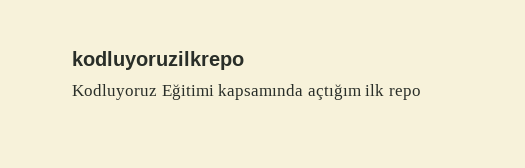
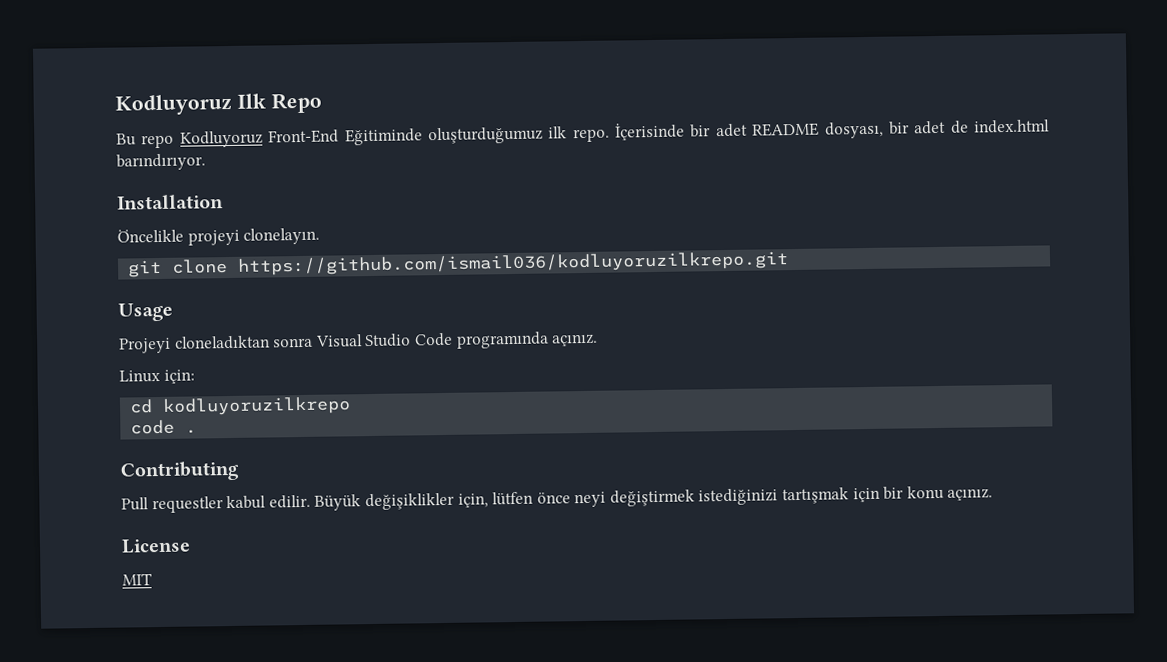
[72,51,244,70] [72,84,421,100] kodluyoruzilkrepo // Kodluyoruz Eğitimi kapsamında açtığım ilk repo -> [115,92,322,116] [116,119,1050,149] [116,153,206,171] [117,194,224,210] [117,227,321,246] [127,251,790,278] [118,302,173,322] [119,331,599,354] [119,369,195,384] [129,396,352,416] [130,419,198,435] [120,460,240,482] [121,485,994,514] [121,538,191,554] [122,573,153,586] Kodluyoruz Ilk Repo // Bu repo Kodluyoruz Front-End Eğitiminde oluşturduğumuz ilk repo. İçerisinde bir adet README dosyası, bir adet de index.html barındırıyor. // Installation // Öncelikle projeyi clonelayın. // git clone https://github.com/ismail036/kodluyoruzilkrepo.git // Usage // Projeyi cloneladıktan sonra Visual Studio Code programında açınız. // Linux için: // cd kodluyoruzilkrepo // code . // Contributing // Pull requestler kabul edilir. Büyük değişiklikler için, lütfen önce neyi değiştirmek istediğinizi tartışmak için bir konu açınız. // License // MIT

